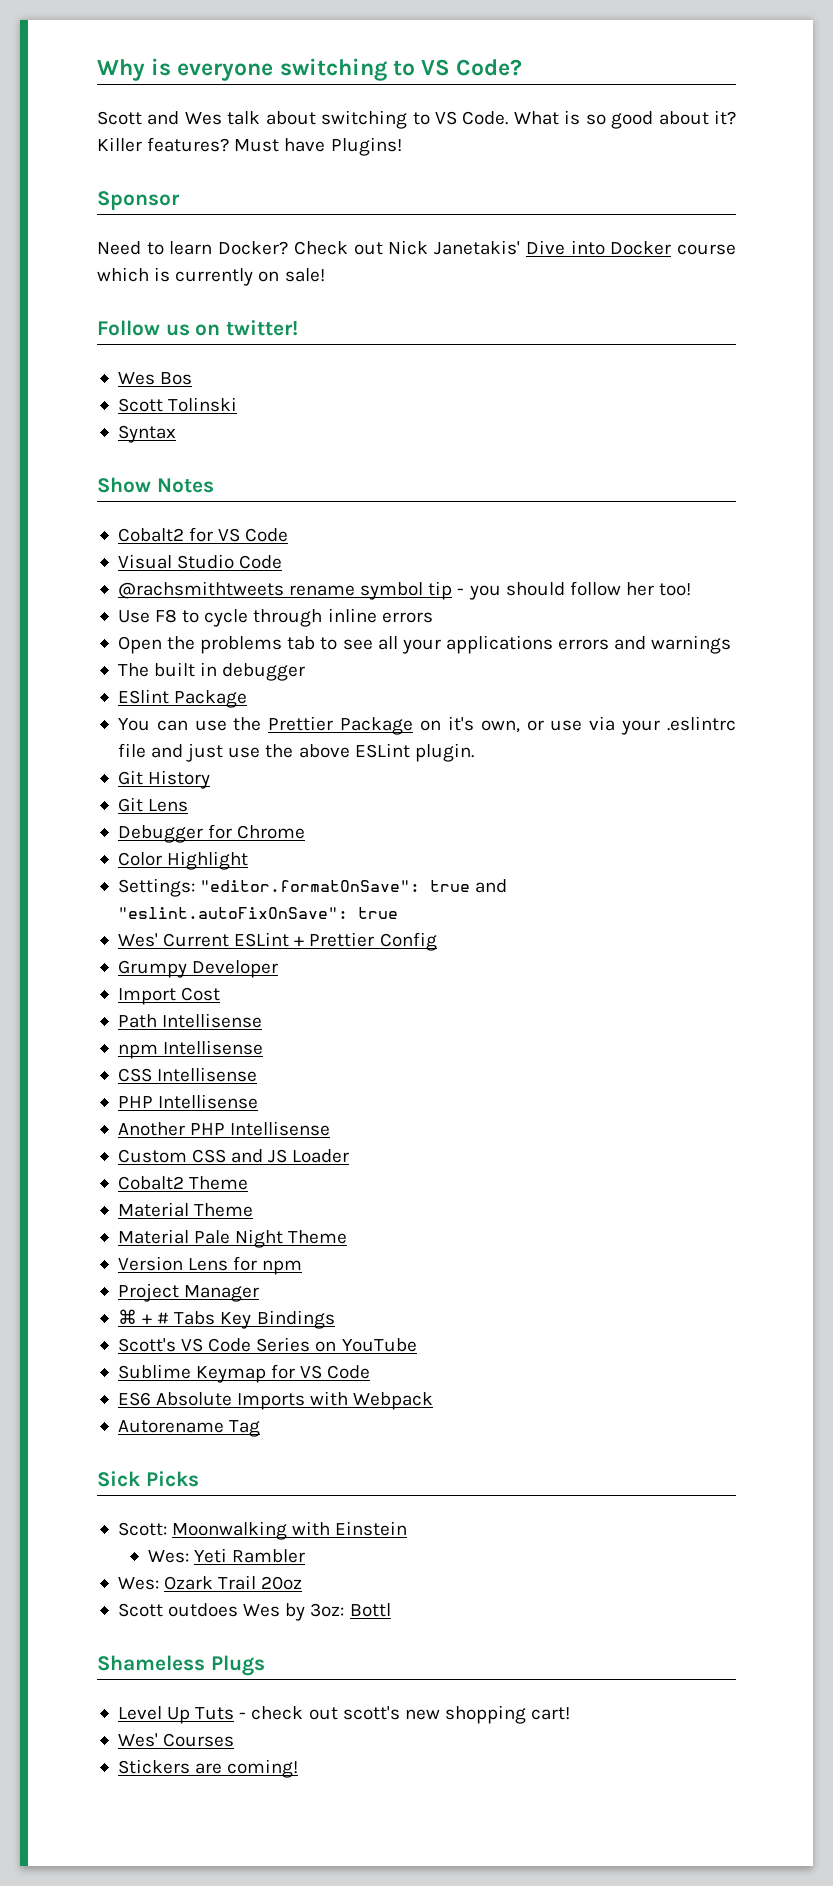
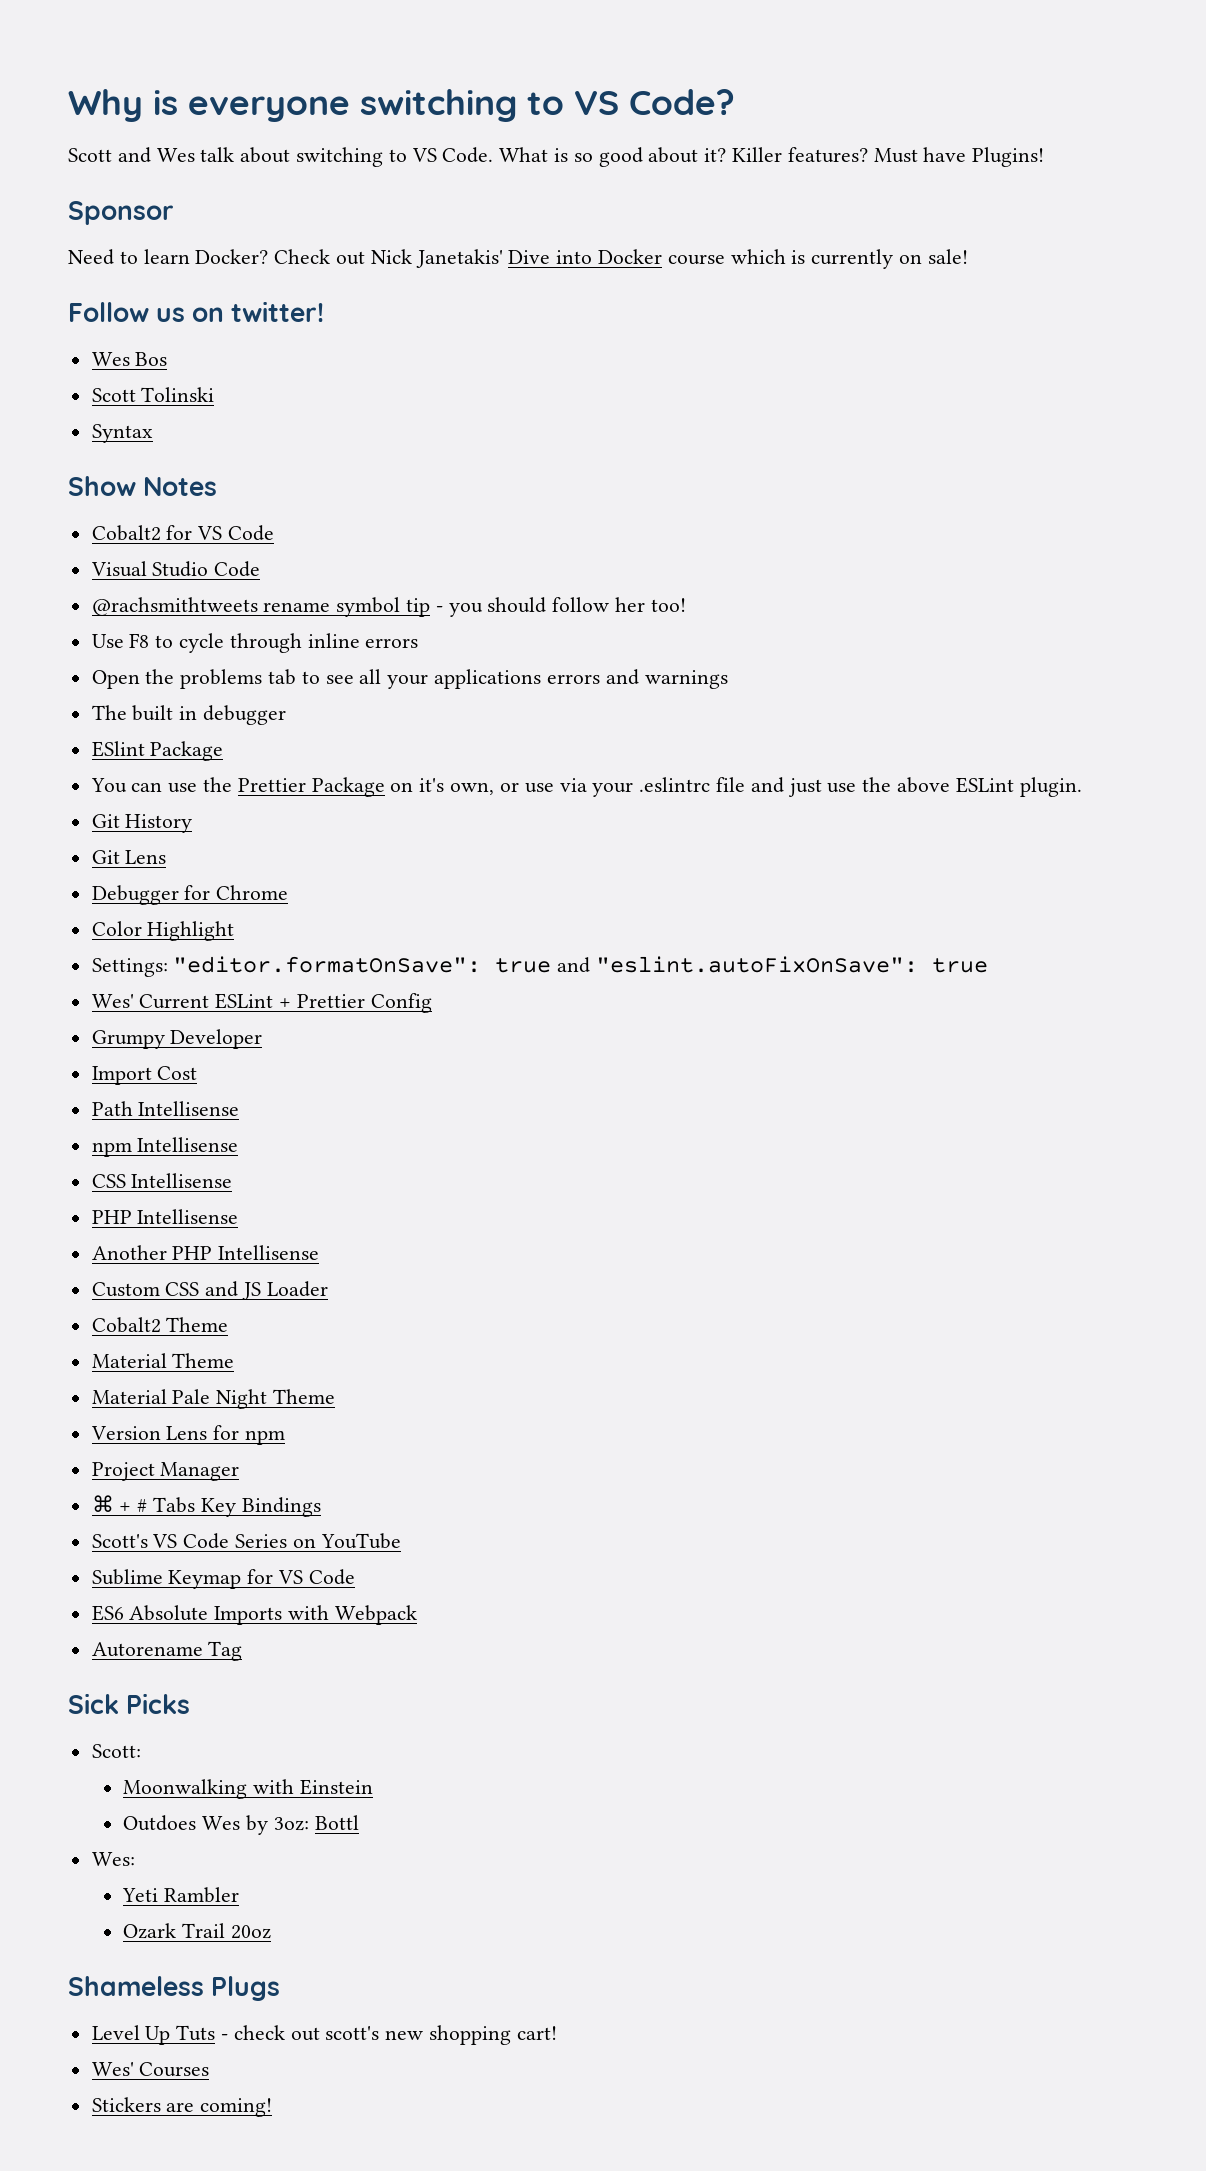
(167, 1529) none -> (141, 1751) //
[147,1548,306,1563] [117,1575,303,1590] [117,1603,391,1621] Wes: Yeti Rambler // Wes: Ozark Trail 20oz // Scott outdoes Wes by 3oz: Bottl -> [123,1815,359,1835] [91,1852,135,1866] [122,1887,240,1903] [123,1923,272,1939] Outdoes Wes by 3oz: Bottl // Wes: // Yeti Rambler // Ozark Trail 20oz

